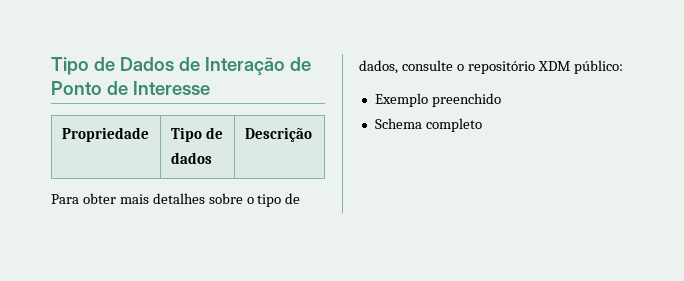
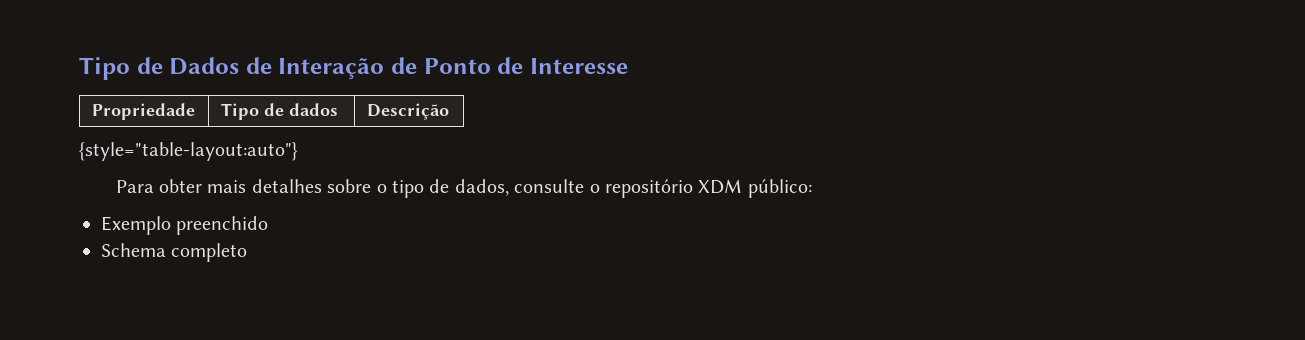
(312, 134) none -> [79,142,298,161] // {style="table-layout:auto"}

